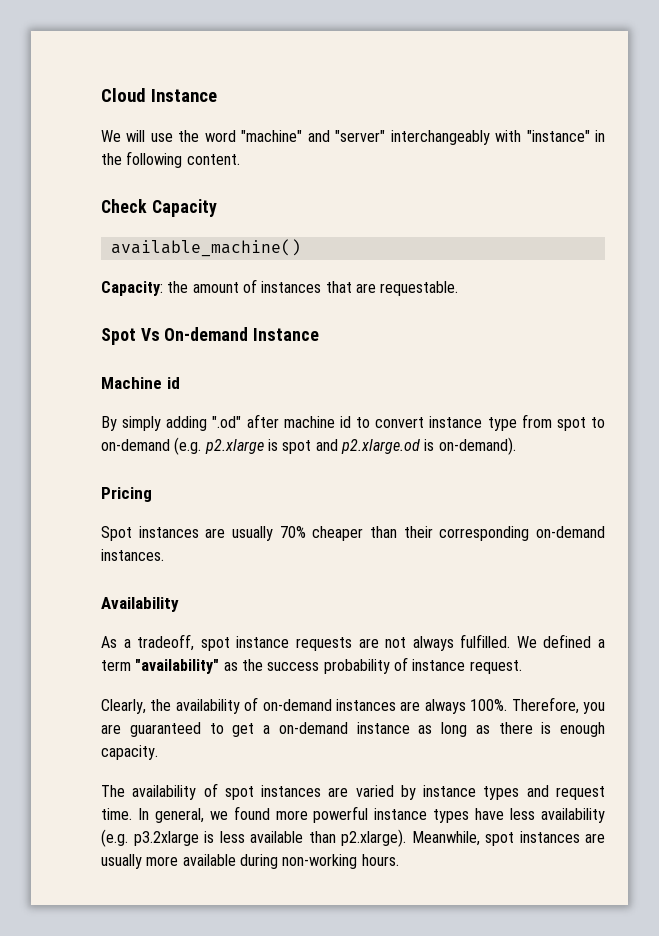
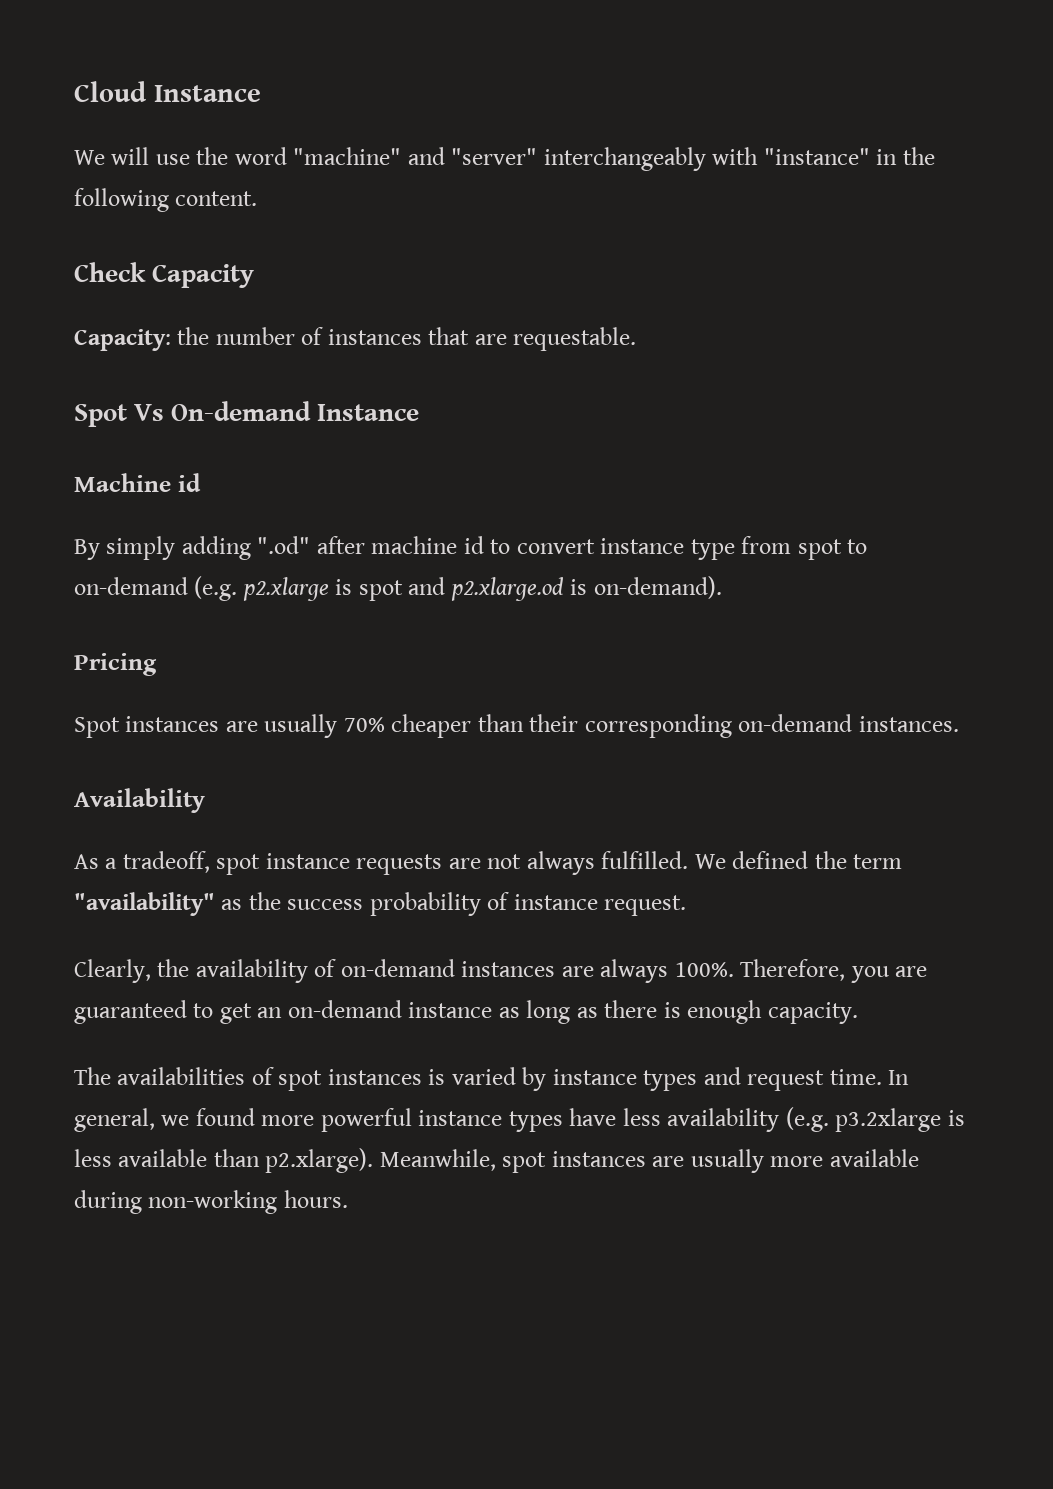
[110,239,301,257] // available_machine() -> (255, 276) none
[192,282,239,293] amount -> [215,327,295,345] number
[597,639,605,648] a -> [814,851,847,869] the
[263,725,270,734] a -> [257,1007,283,1018] an
[132,785,197,800] availability -> [117,1067,246,1085] availabilities
[328,787,349,797] are -> [428,1069,446,1085] is

